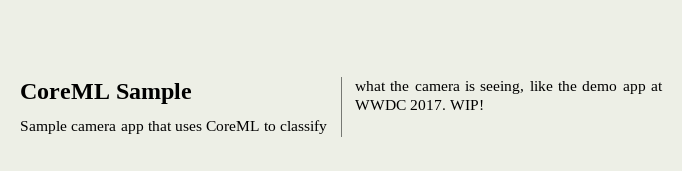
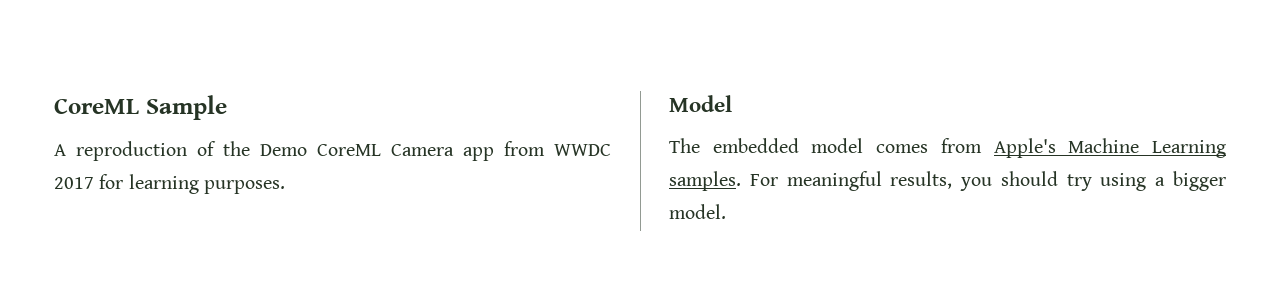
[20,120,327,134] [355,81,663,94] [355,100,485,110] Sample camera app that uses CoreML to classify what the camera is seeing, like the demo app at WWDC 2017. WIP! -> [54,141,611,161] [54,174,285,194] [669,95,732,112] [669,138,1226,158] [669,171,1226,191] [669,204,726,219] A reproduction of the Demo CoreML Camera app from WWDC 2017 for learning purposes. // Model // The embedded model comes from Apple's Machine Learning samples. For meaningful results, you should try using a bigger model.

